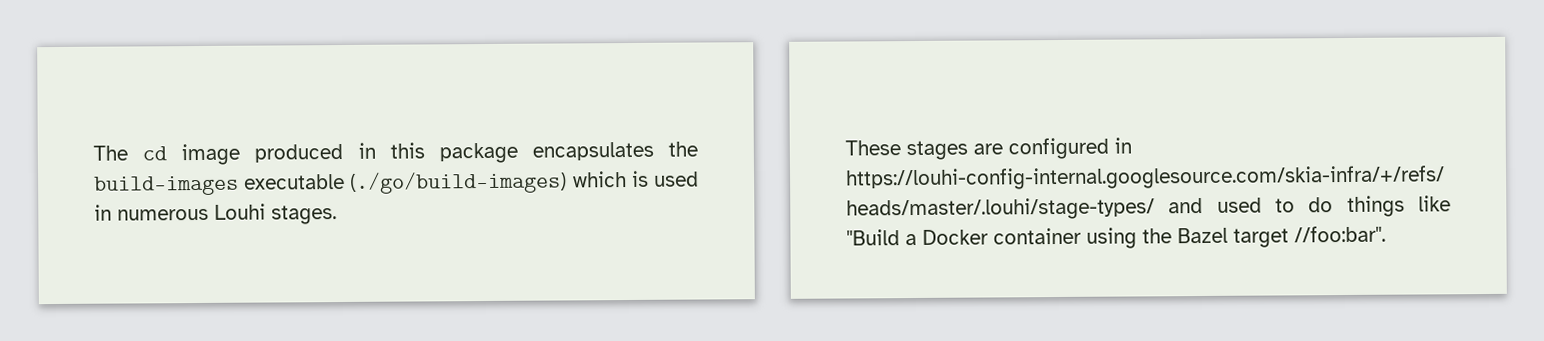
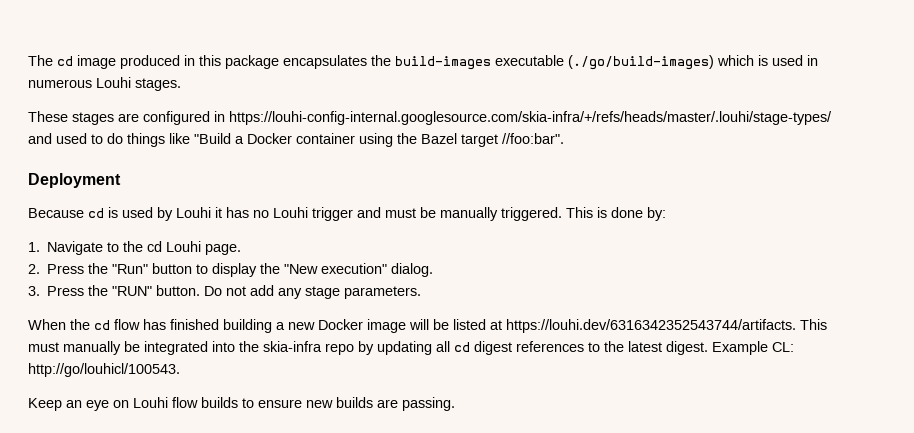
(1386, 234) none -> [28,173,121,188] [28,207,666,221] [28,241,242,255] [28,263,434,277] [28,285,422,299] [28,319,827,333] [28,341,794,355] [28,363,180,377] [28,397,455,411] // Deployment // Because cd is used by Louhi it has no Louhi trigger and must be manually triggered. This is done by: // 1. Navigate to the cd Louhi page. // 2. Press the "Run" button to display the "New execution" dialog. // 3. Press the "RUN" button. Do not add any stage parameters. // When the cd flow has finished building a new Docker image will be listed at https://louhi.dev/6316342352543744/artifacts. This must manually be integrated into the skia-infra repo by updating all cd digest references to the latest digest. Example CL: http://go/louhicl/100543. // Keep an eye on Louhi flow builds to ensure new builds are passing.

